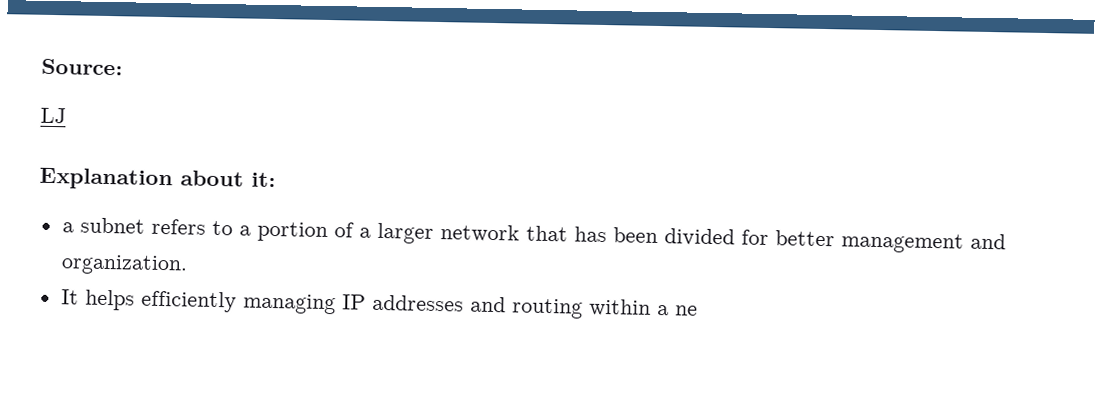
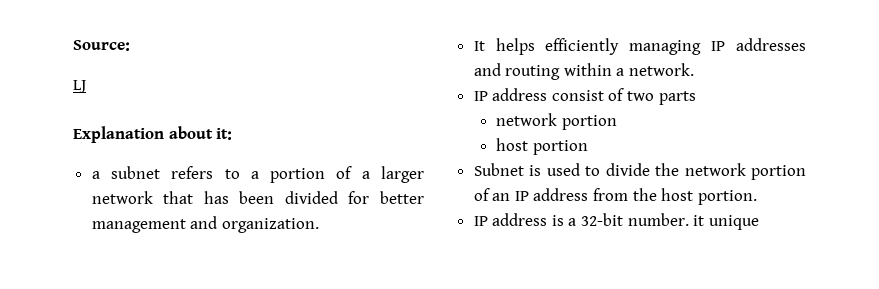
[674,305,698,316] ne -> [629,63,695,76] [473,88,696,105] [496,113,617,130] [496,138,588,155] [473,163,806,180] [473,188,757,205] [473,213,759,230] network. // IP address consist of two parts // network portion // host portion // Subnet is used to divide the network portion of an IP address from the host portion. // IP address is a 32-bit number. it unique

